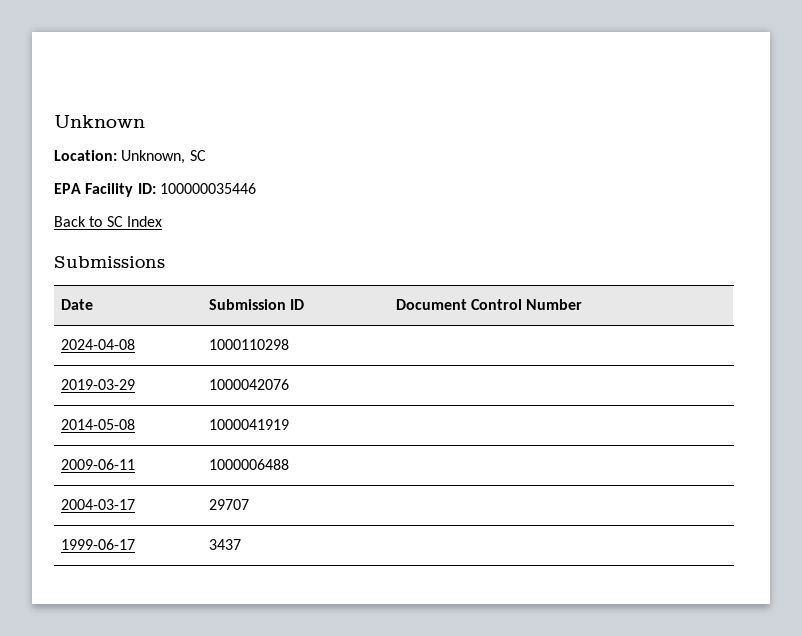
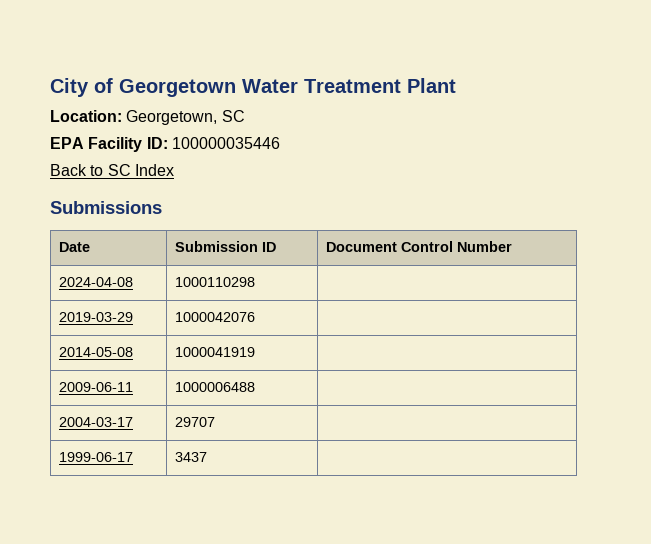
[54,115,145,128] Unknown -> [50,78,456,97] City of Georgetown Water Treatment Plant
[121,150,186,164] Unknown, -> [126,110,218,125] Georgetown,

